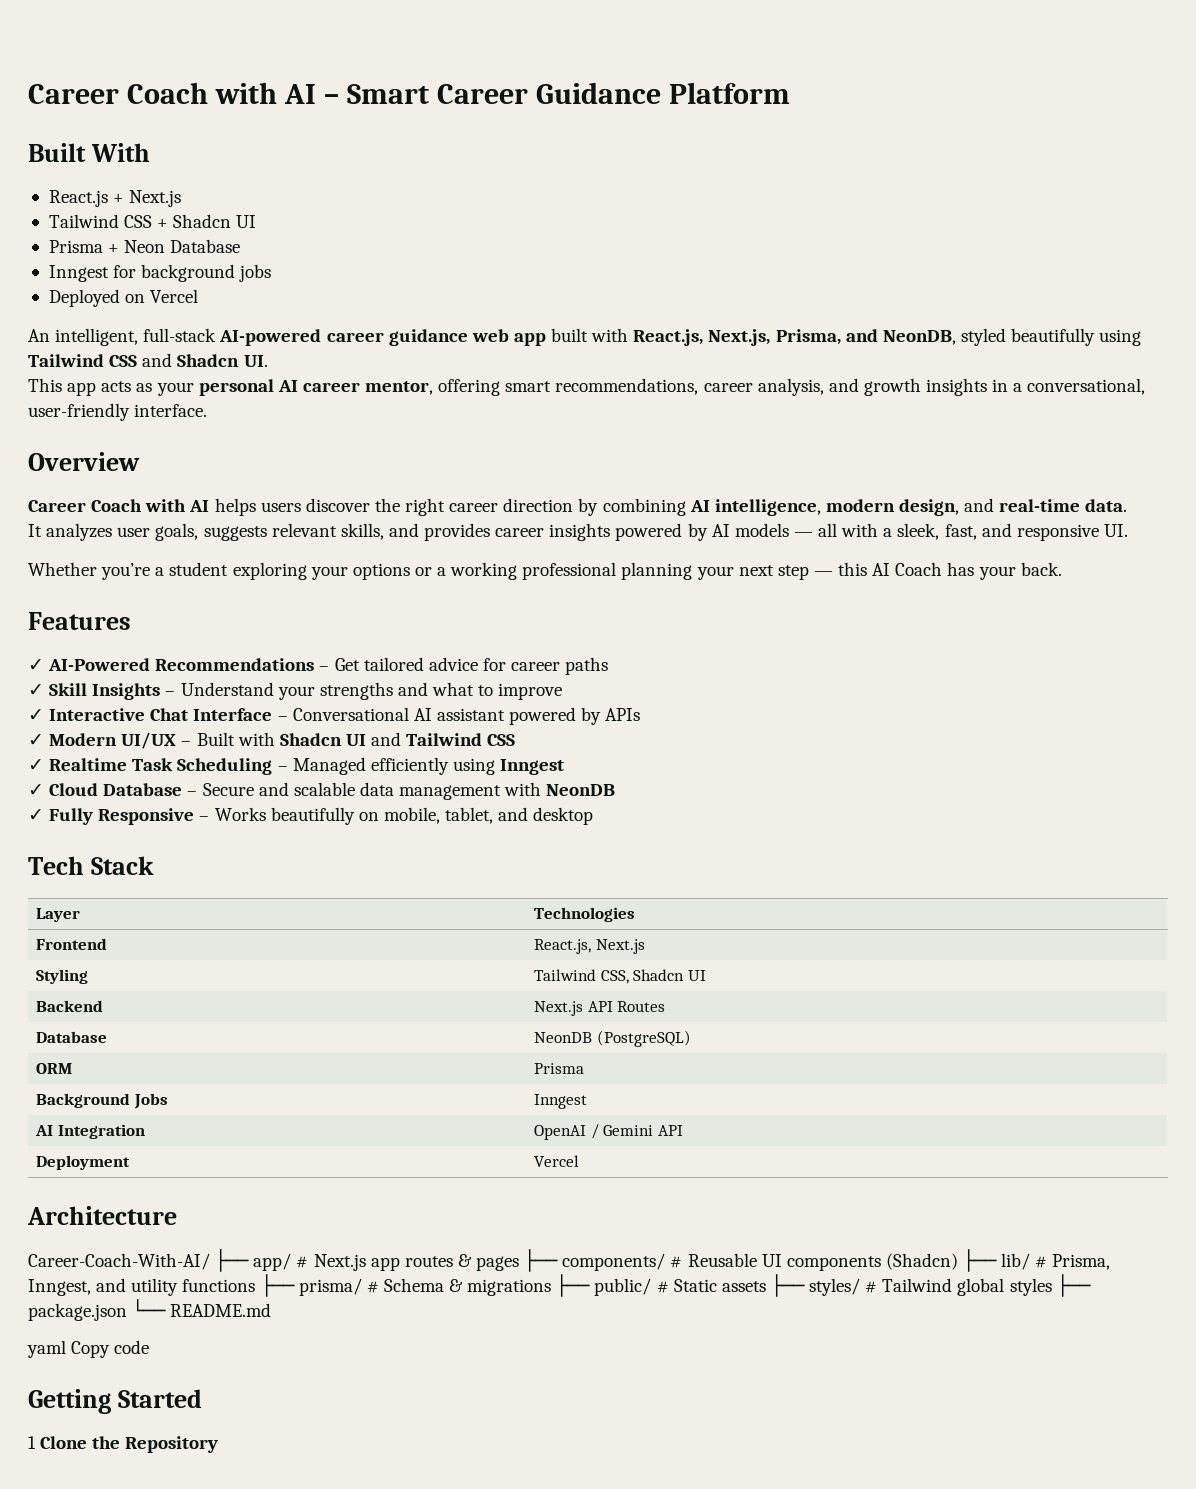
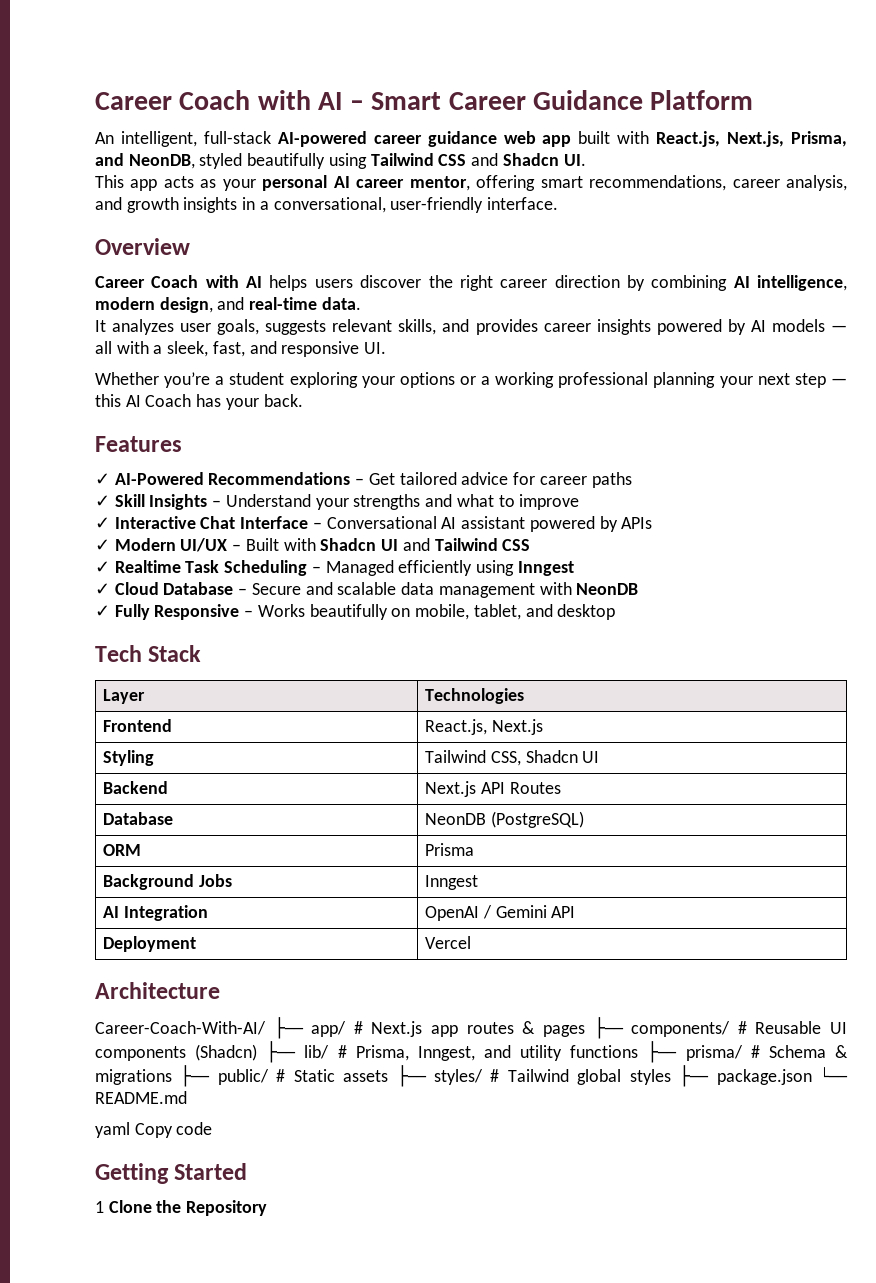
[28,143,150,162] [48,190,182,207] [48,214,257,228] [48,239,241,253] [48,264,272,282] [48,289,199,307] // Built With // React.js + Next.js // Tailwind CSS + Shadcn UI // Prisma + Neon Database // Inngest for background jobs // Deployed on Vercel -> (754, 100) none

